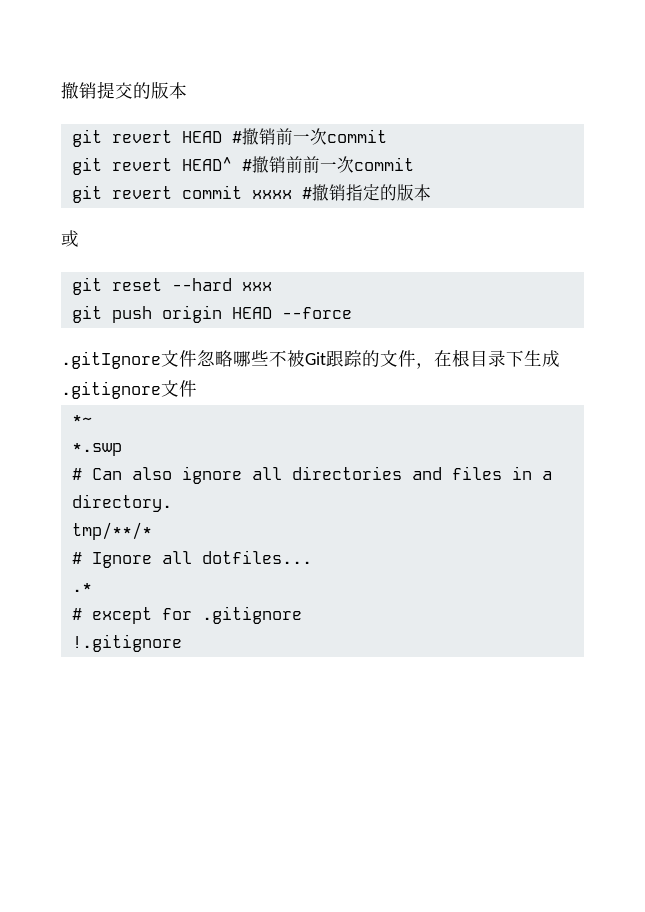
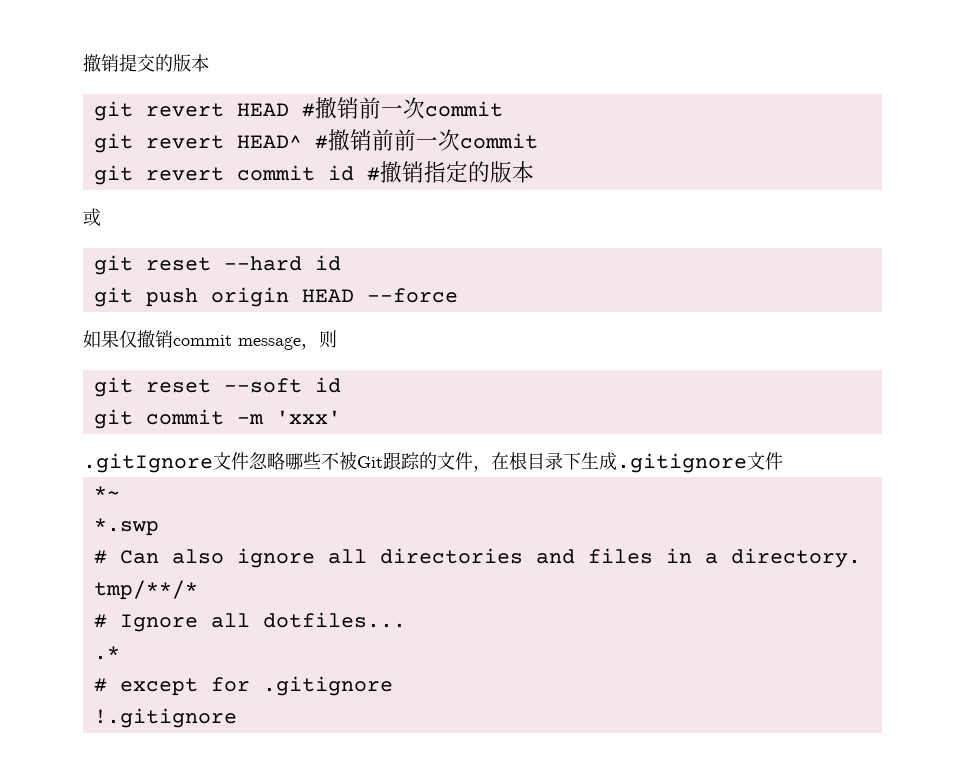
[251,190,292,199] xxxx -> [327,165,354,181] id
[241,282,272,291] xxx -> [314,255,341,271] id
(352, 313) none -> [83,330,337,350] [93,377,341,397] [93,409,341,429] // 如果仅撤销commit message，则 // git reset --soft id // git commit -m 'xxx'

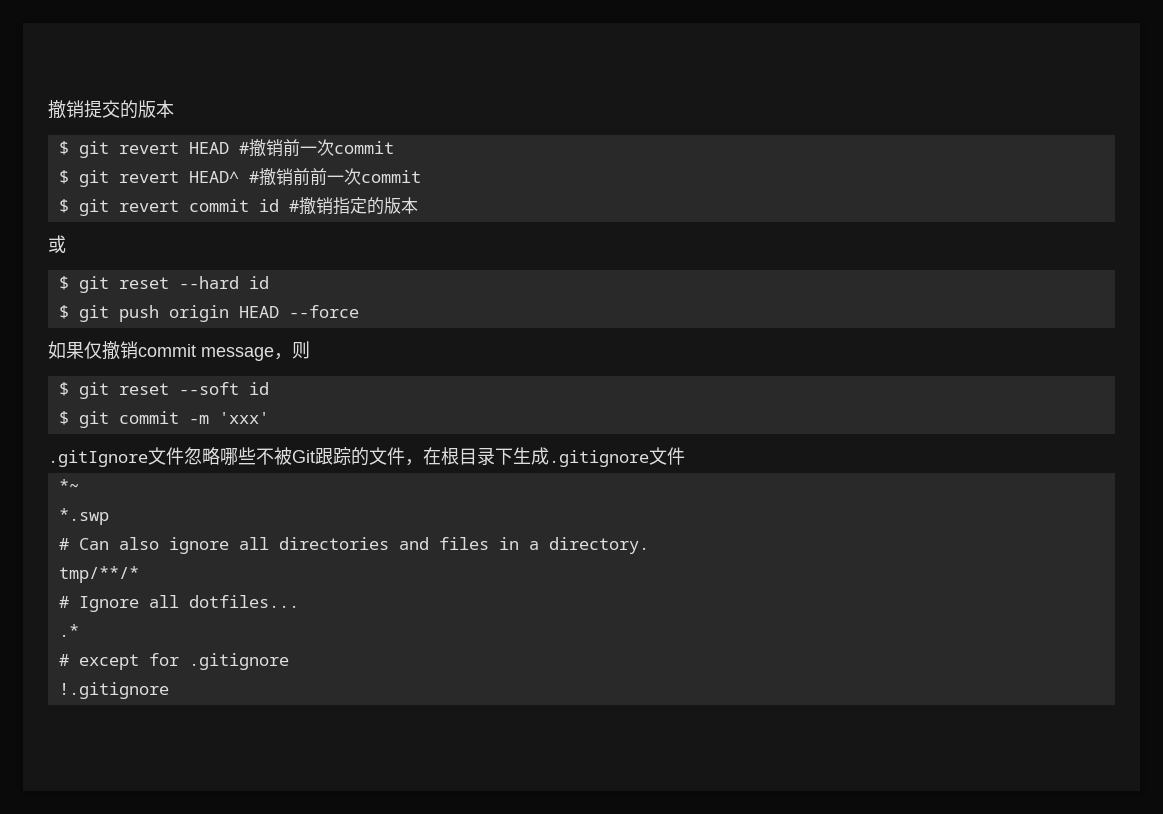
(209, 63) none -> [58,141,69,155] $
(503, 109) none -> [58,170,69,184] $
(538, 141) none -> [58,199,69,213] $
(101, 217) none -> [58,276,69,290] $
(341, 263) none -> [58,305,69,319] $
(337, 339) none -> [58,382,69,396] $
(341, 385) none -> [58,411,69,425] $

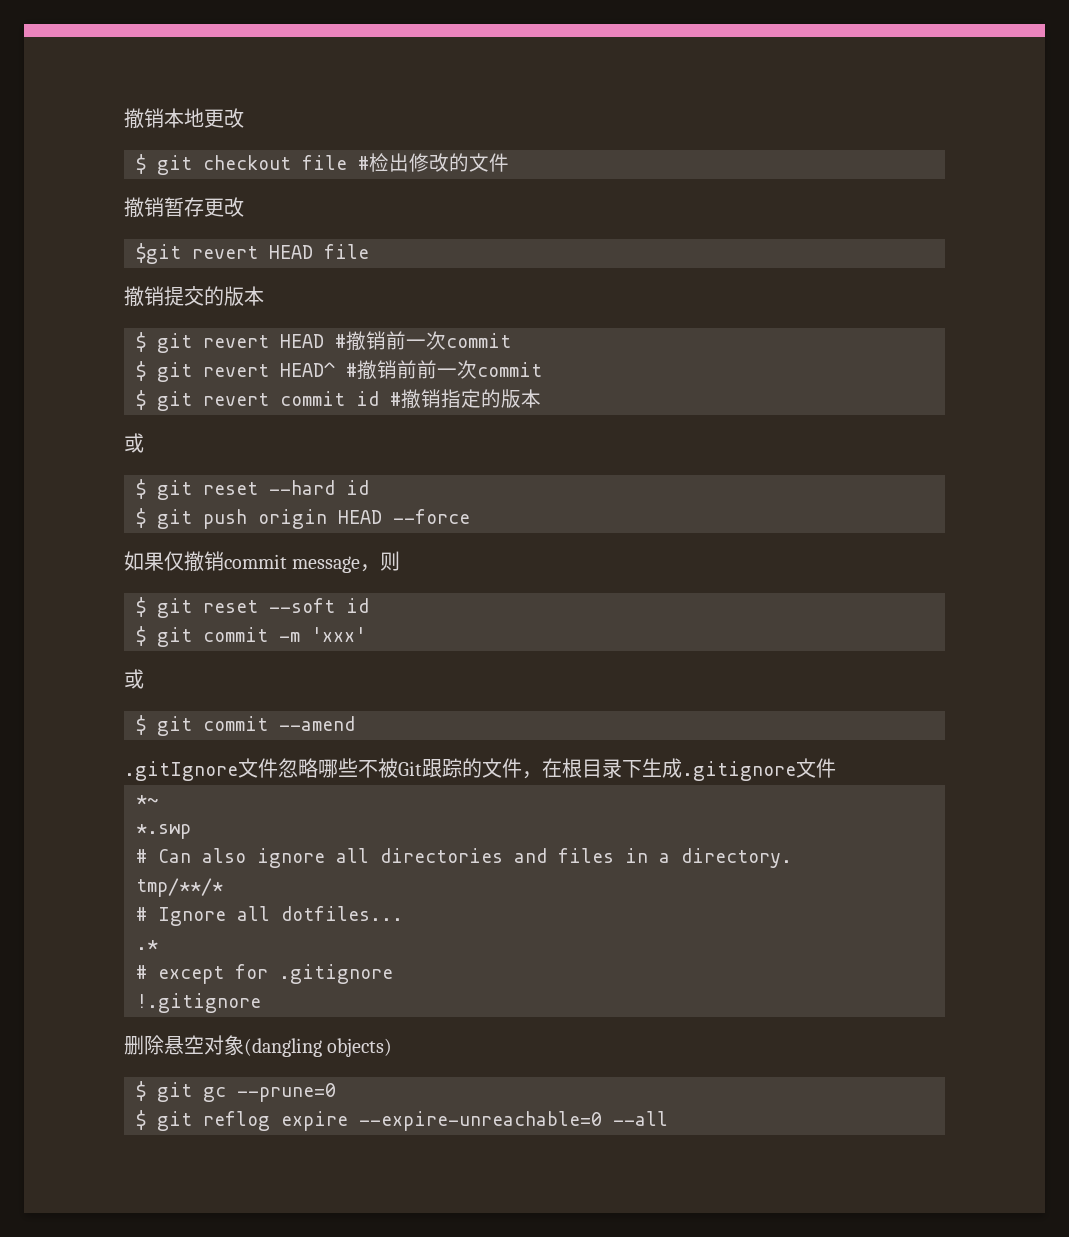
[48,100,84,119] 撤销 -> [124,108,244,129] [136,153,509,175] [124,197,244,218] [136,243,369,264] [124,286,164,307] 撤销本地更改 // $ git checkout file #检出修改的文件 // 撤销暂存更改 // $git revert HEAD file // 撤销
(269, 418) none -> [124,669,144,689] [136,715,355,736] // 或 // $ git commit --amend
(169, 690) none -> [124,1035,393,1057] [136,1081,336,1102] [136,1110,668,1131] // 删除悬空对象(dangling objects) // $ git gc --prune=0 // $ git reflog expire --expire-unreachable=0 --all

